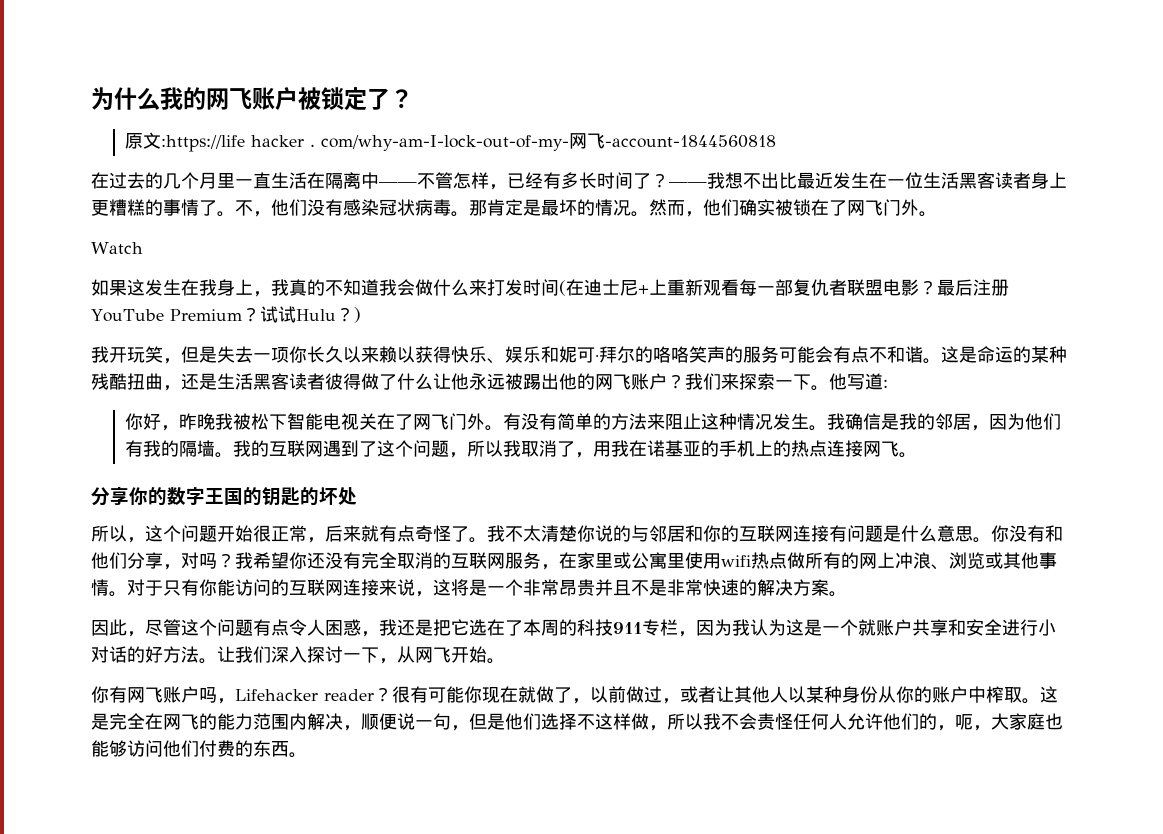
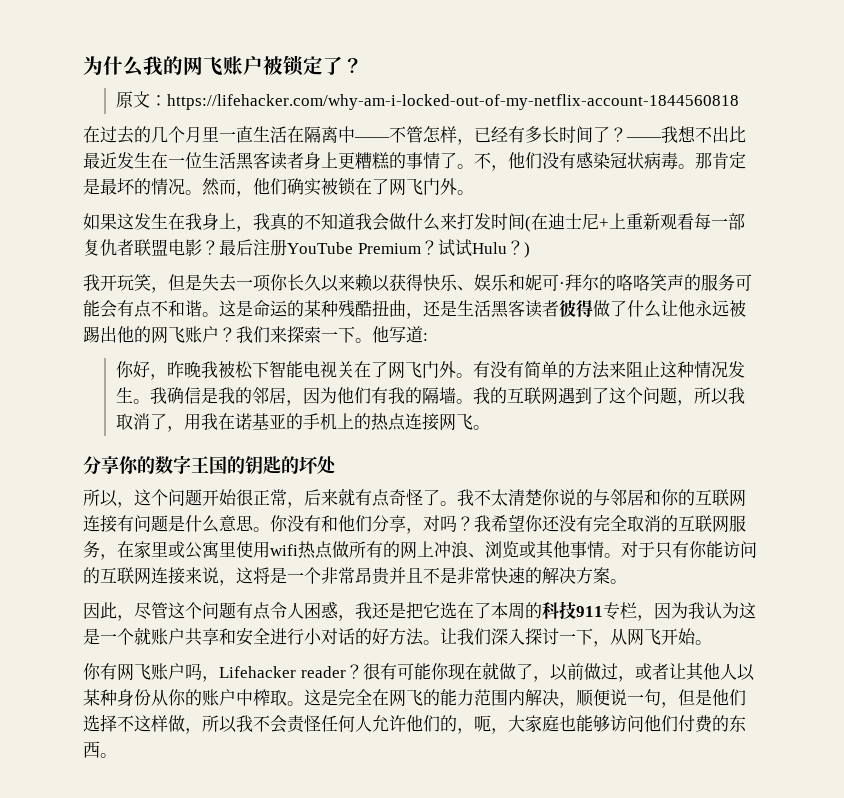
[160,133,776,152] :https://life hacker . com/why-am-I-lock-out-of-my-网飞-account-1844560818 -> [149,94,739,110] ：https://lifehacker.com/why-am-i-locked-out-of-my-netflix-account-1844560818
[91,242,143,254] // Watch -> (474, 192) none

